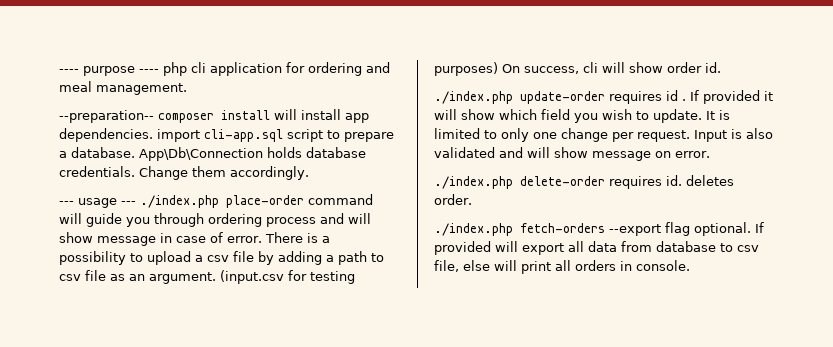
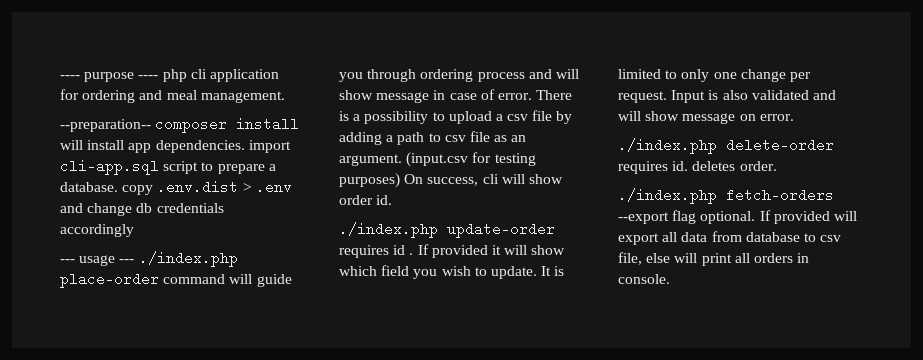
[139,147,366,161] [59,166,309,180] App\Db\Connection holds database credentials. Change them accordingly. -> [122,180,292,195] [60,203,224,216] [60,224,134,237] copy .env.dist > .env and change db credentials accordingly

